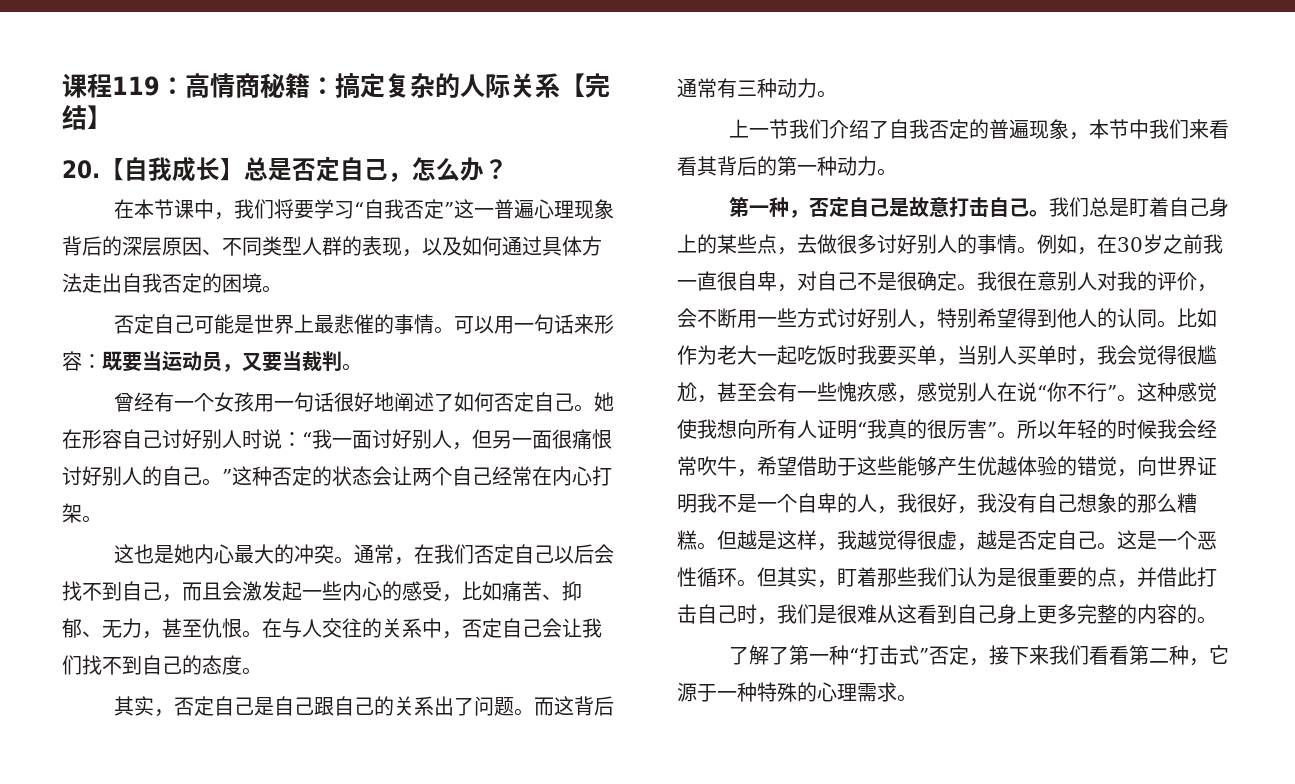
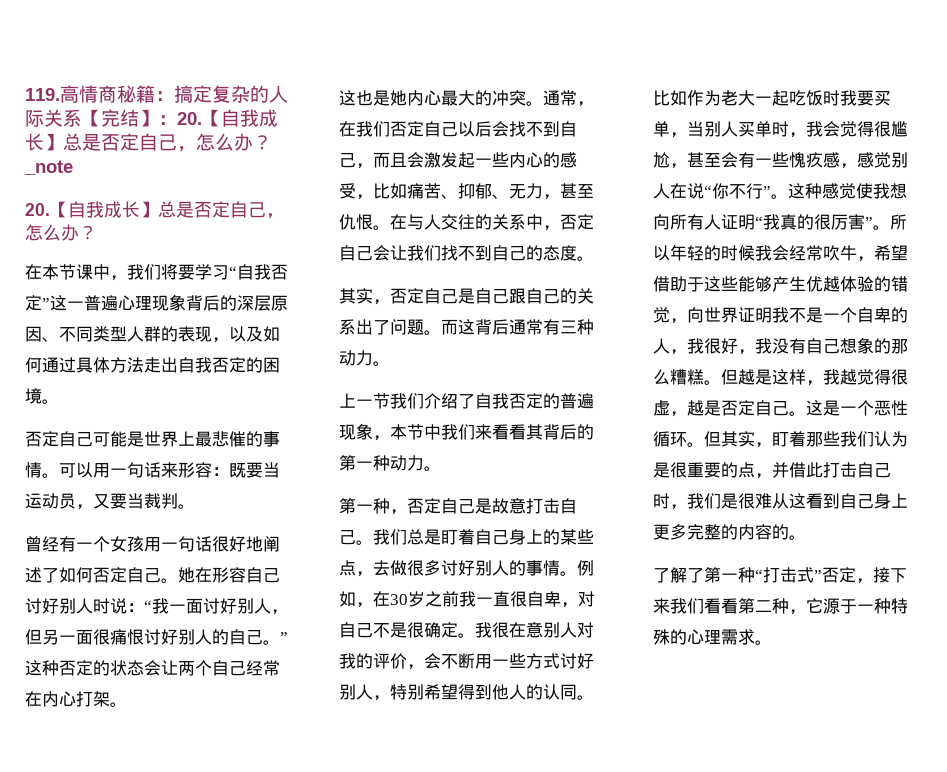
[62,73,185,98] 课程119： -> [25,88,60,101] 119.
(112, 117) none -> [158,109,278,127] [25,133,272,152] [24,160,73,175] ：20.【自我成长】总是否定自己，怎么办？_note

